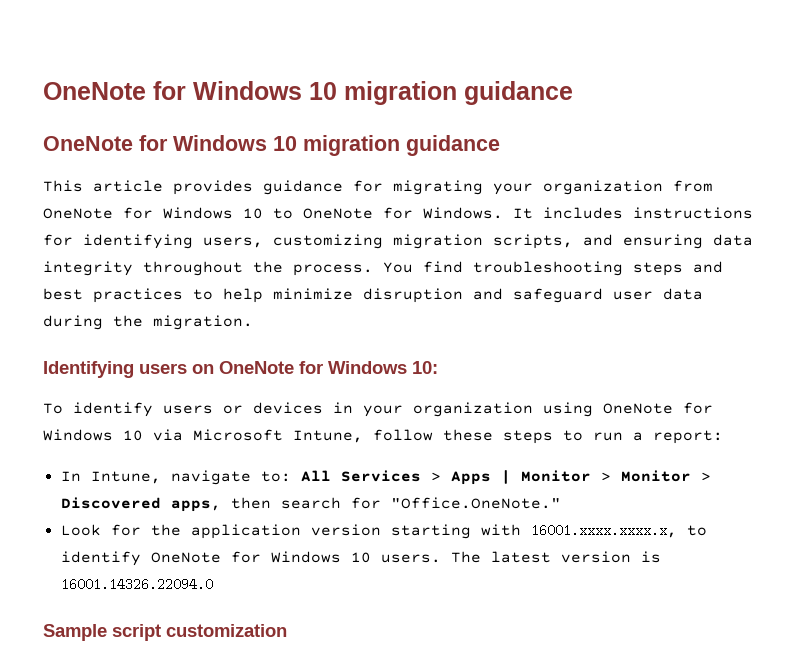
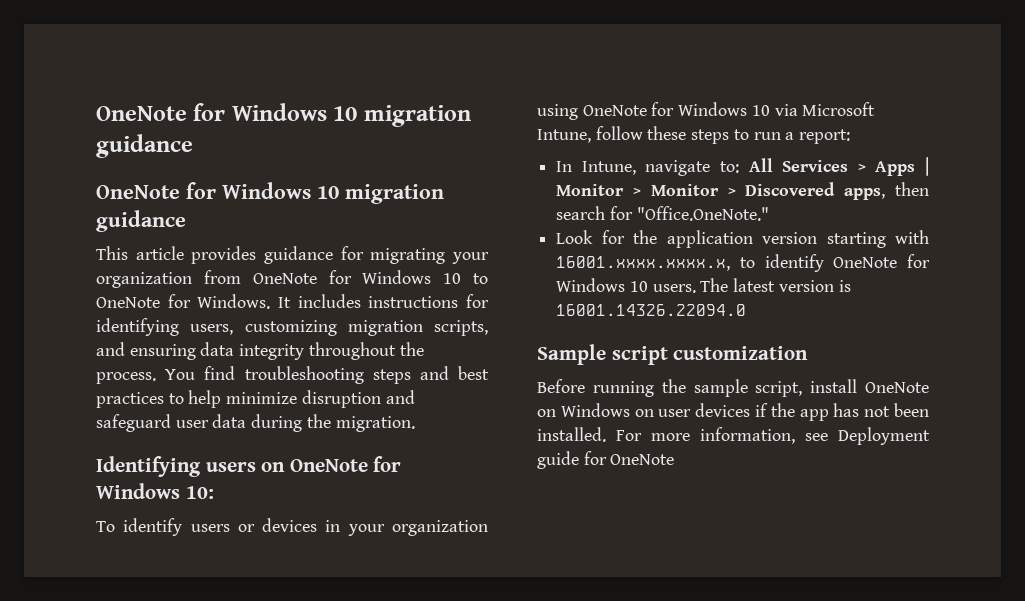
(287, 630) none -> [537,379,929,397] [537,403,929,421] [537,427,930,445] [537,451,675,469] // Before running the sample script, install OneNote on Windows on user devices if the app has not been installed. For more information, see Deployment guide for OneNote

